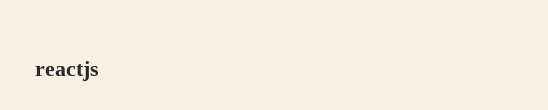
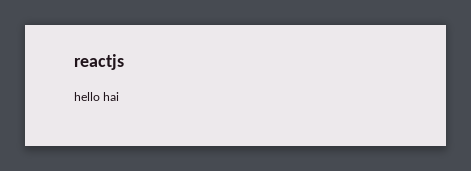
(99, 71) none -> [74,92,120,101] // hello hai

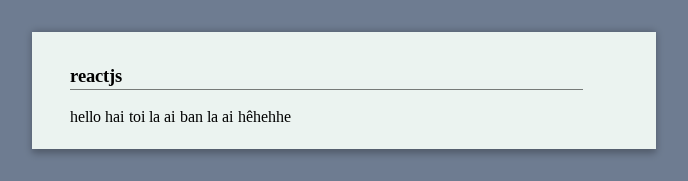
(120, 96) none -> [128,110,291,122] toi la ai ban la ai hêhehhe

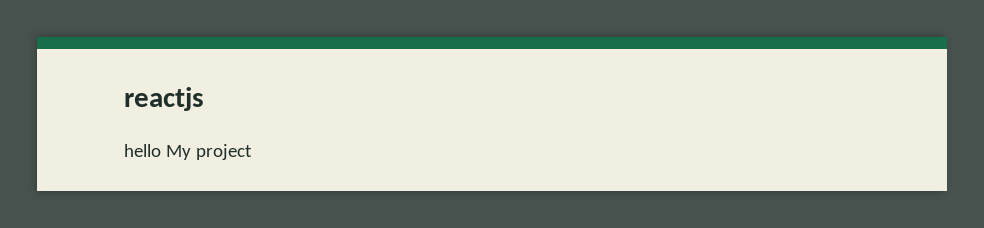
[105,110,291,122] hai toi la ai ban la ai hêhehhe -> [165,144,252,160] My project

